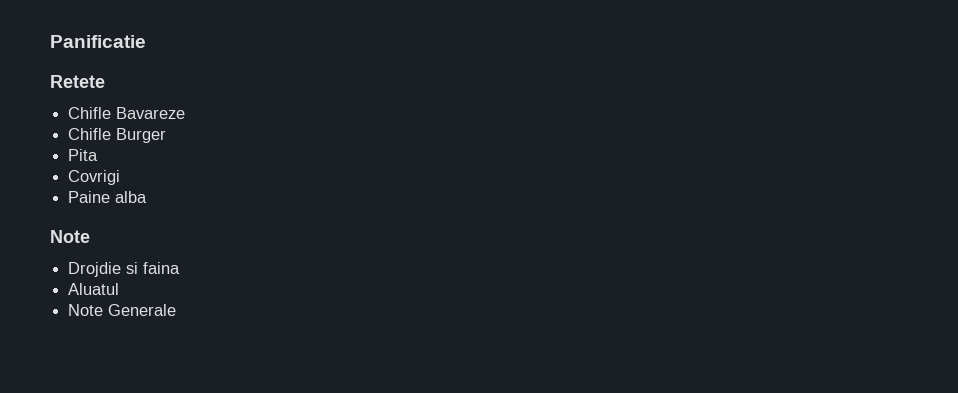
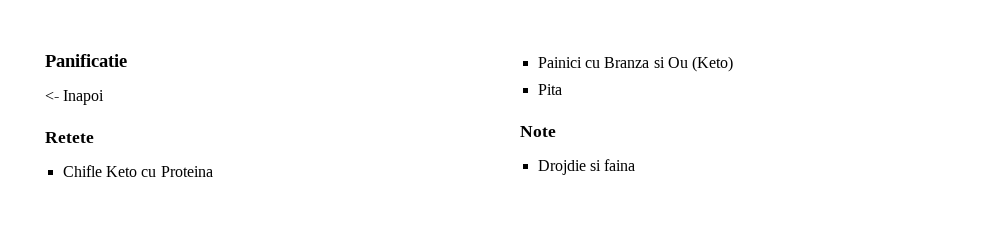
(146, 41) none -> [45,90,105,105] // <- Inapoi
[116,107,186,119] [68,128,167,143] [68,149,99,161] [68,170,121,185] [68,191,148,203] Bavareze // Chifle Burger // Pita // Covrigi // Paine alba -> [105,166,213,177] [537,56,734,72] [537,84,562,95] Keto cu Proteina // Painici cu Branza si Ou (Keto) // Pita
[68,283,120,295] [68,304,177,316] // Aluatul // Note Generale -> (636, 165) none

